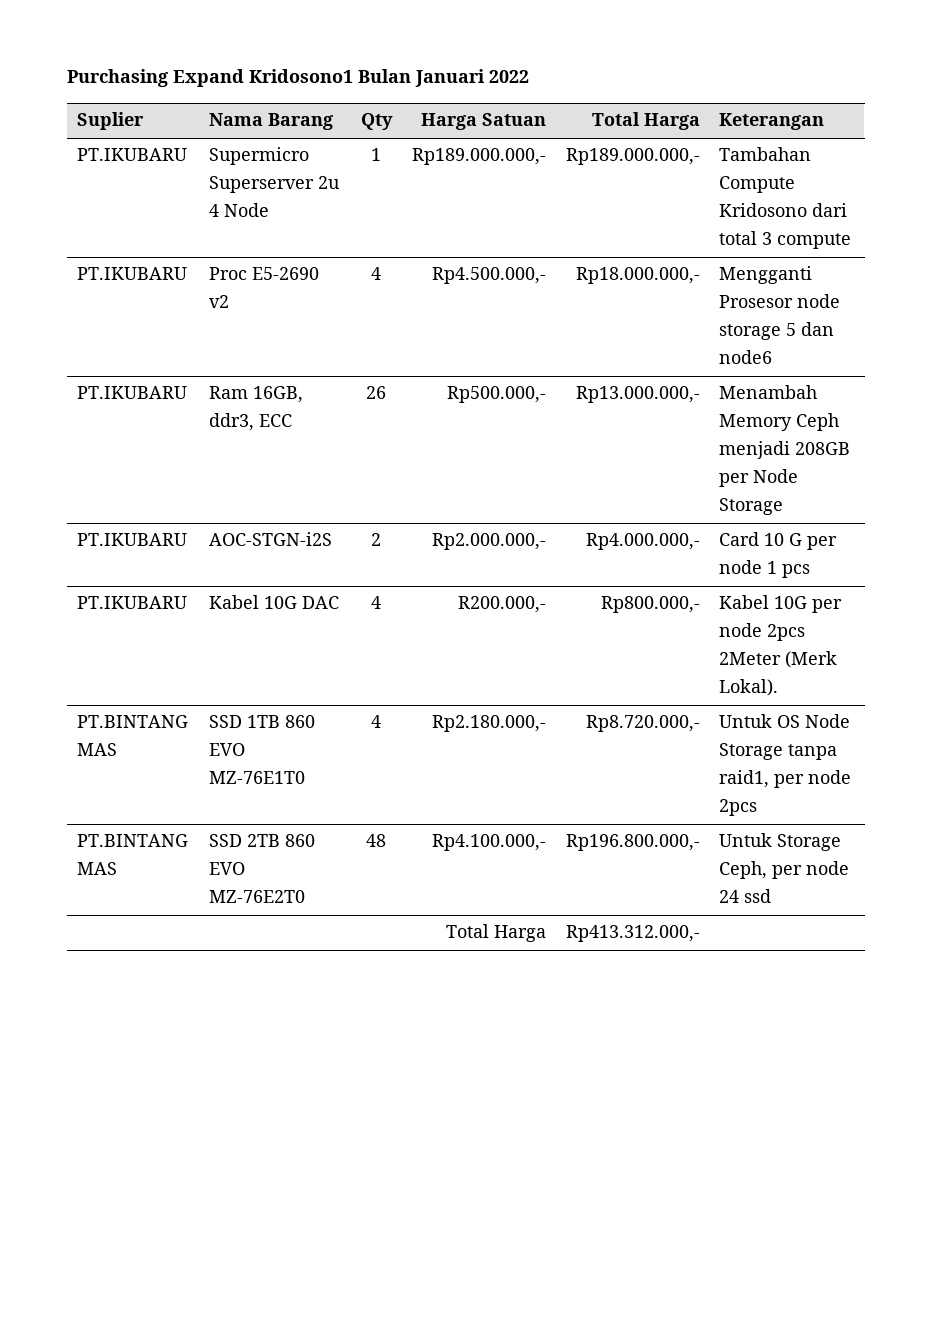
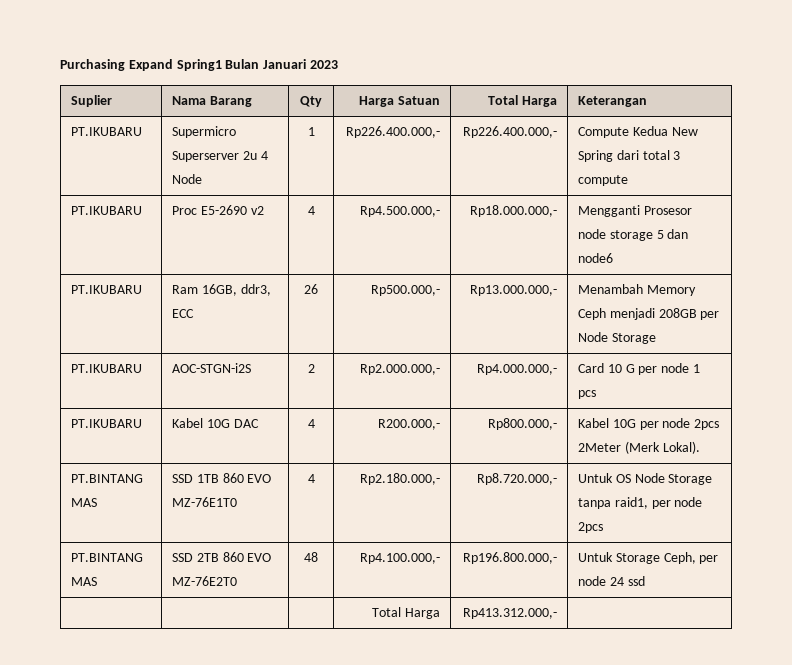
[249,69,353,83] Kridosono1 -> [176,59,222,71] Spring1
[489,70,529,83] 2022 -> [309,60,338,69] 2023
[412,148,547,165] [566,148,701,165] [718,147,811,161] [718,176,795,193] [718,203,807,217] Rp189.000.000,- | Rp189.000.000,- | Tambahan Compute Kridosono -> [346,126,441,138] [463,126,558,138] [577,126,698,138] [577,150,613,162] Rp226.400.000,- | Rp226.400.000,- | Compute Kedua New Spring

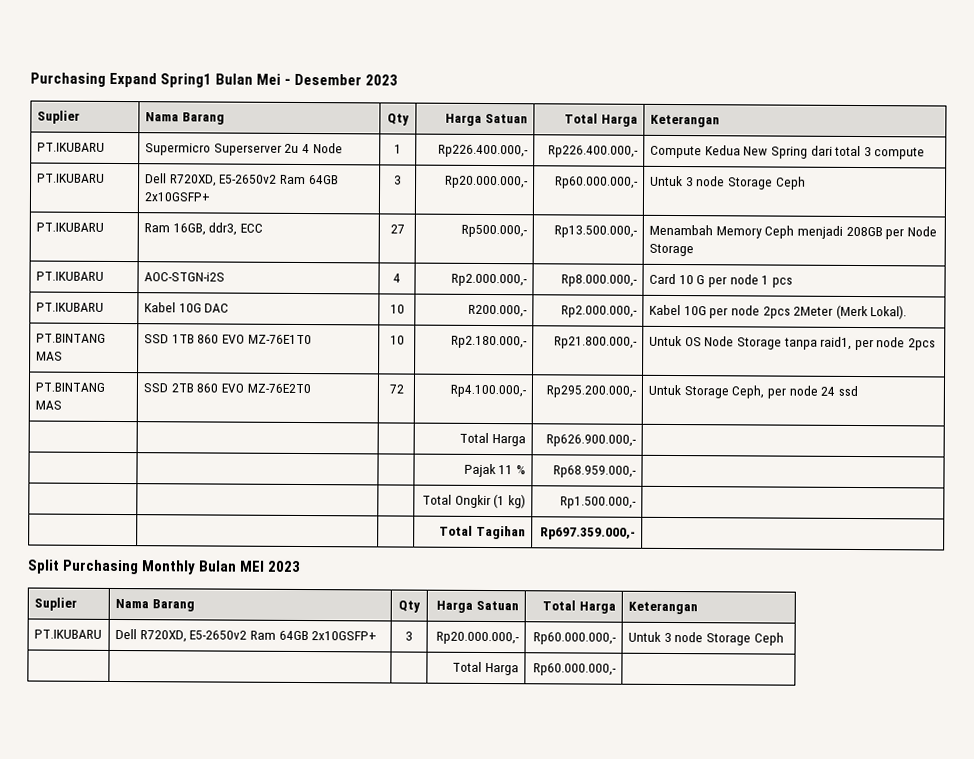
[263,59,307,69] Januari -> [256,73,363,86] Mei - Desember
[171,205,264,215] [307,206,315,215] [360,206,441,217] [470,205,558,217] [577,205,692,217] [577,229,689,241] [577,253,613,263] Proc E5-2690 v2 | 4 | Rp4.500.000,- | Rp18.000.000,- | Mengganti Prosesor node storage 5 dan node6 -> [144,173,339,187] [143,192,211,202] [394,175,402,185] [445,175,530,189] [555,176,640,189] [649,175,806,190] Dell R720XD, E5-2650v2 Ram 64GB 2x10GSFP+ | 3 | Rp20.000.000,- | Rp60.000.000,- | Untuk 3 node Storage Ceph
[304,284,318,294] 26 -> [389,224,405,234] 27
[470,285,558,296] Rp13.000.000,- -> [554,225,639,238] Rp13.500.000,-
[307,364,315,373] [360,364,441,375] [477,364,558,375] 2 | Rp2.000.000,- | Rp4.000.000,- -> [393,273,401,283] [451,273,529,287] [561,274,639,287] 4 | Rp2.000.000,- | Rp8.000.000,-
[307,419,315,428] 4 -> [389,304,405,314] 10
[488,418,558,430] Rp800.000,- -> [561,305,639,318] Rp2.000.000,-
[307,474,315,483] 4 -> [389,335,405,345] 10
[477,473,558,485] Rp8.720.000,- -> [554,336,639,349] Rp21.800.000,-
[304,552,318,562] 48 -> [388,384,404,394] 72
[463,552,558,564] Rp196.800.000,- -> [546,385,638,398] Rp295.200.000,-
[463,608,558,619] Rp413.312.000,- -> [546,434,638,447] [463,463,527,478] [553,465,638,478] [422,494,527,509] [560,496,638,509] [439,525,527,540] [540,527,637,540] [27,559,302,575] [33,597,77,611] [114,598,195,612] [398,600,421,613] [436,600,520,613] [542,600,617,614] [627,601,698,615] [33,629,102,639] [114,628,378,643] [405,631,413,641] [436,631,521,645] [533,632,618,645] [627,631,784,646] [452,661,520,676] [533,663,618,676] Rp626.900.000,- | // | | | Pajak 11 % | Rp68.959.000,- | // | | | Total Ongkir (1 kg) | Rp1.500.000,- | // | | | Total Tagihan | Rp697.359.000,- | // Split Purchasing Monthly Bulan MEI 2023 // Suplier | Nama Barang | Qty | Harga Satuan | Total Harga | Keterangan // PT.IKUBARU | Dell R720XD, E5-2650v2 Ram 64GB 2x10GSFP+ | 3 | Rp20.000.000,- | Rp60.000.000,- | Untuk 3 node Storage Ceph // | | | Total Harga | Rp60.000.000,-

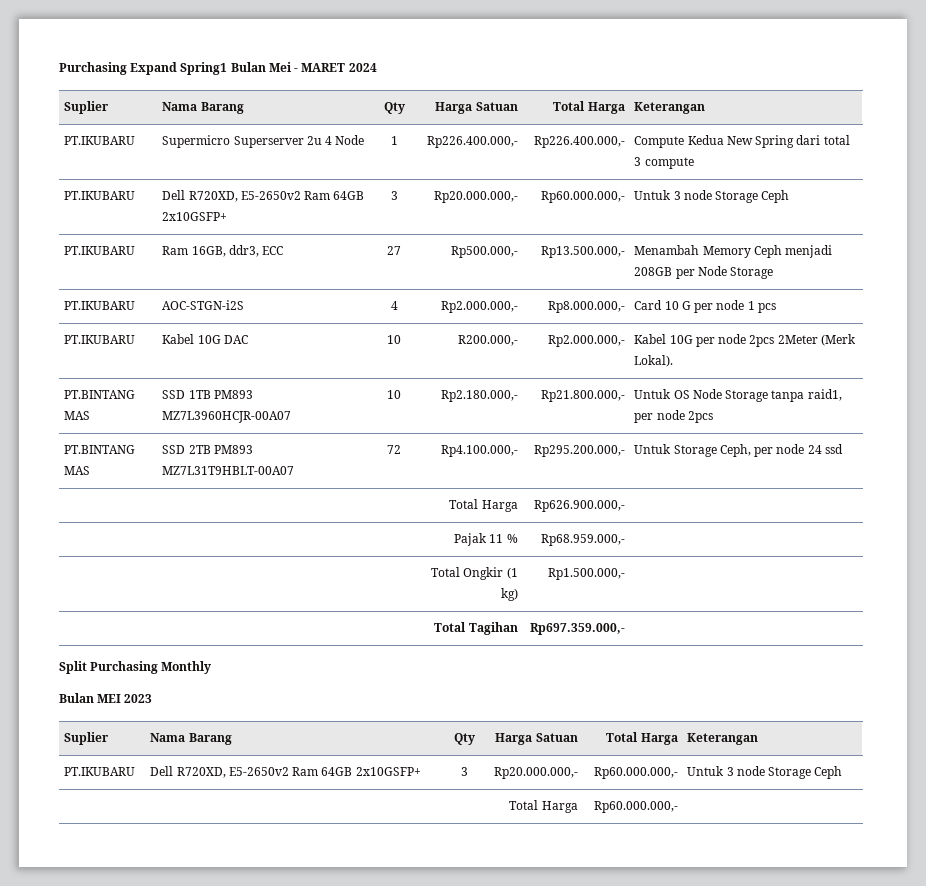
[294,73,399,86] Desember 2023 -> [301,63,377,72] MARET 2024
[197,334,312,345] 860 EVO MZ-76E1T0 -> [213,390,253,399] [162,411,292,423] PM893 MZ7L3960HCJR-00A07
[196,383,311,394] 860 EVO MZ-76E2T0 -> [213,445,253,454] [162,466,295,475] PM893 MZ7L31T9HBLT-00A07
(197, 567) none -> (212, 667) //

